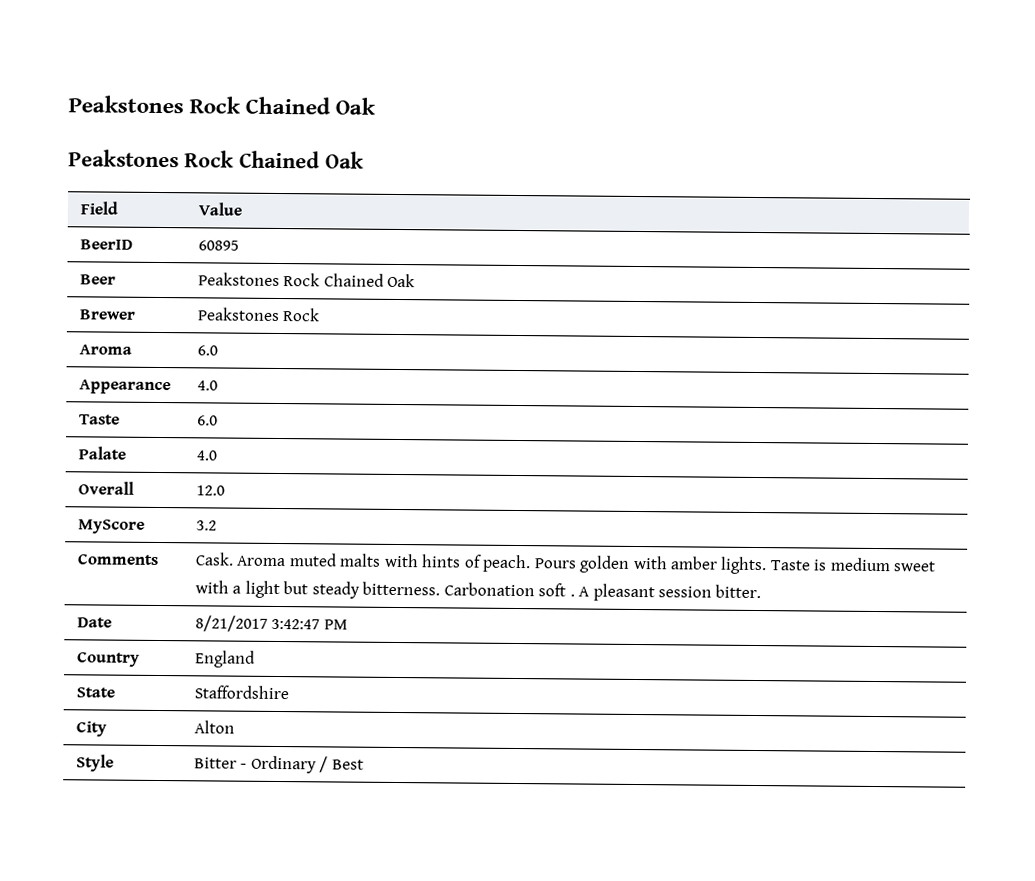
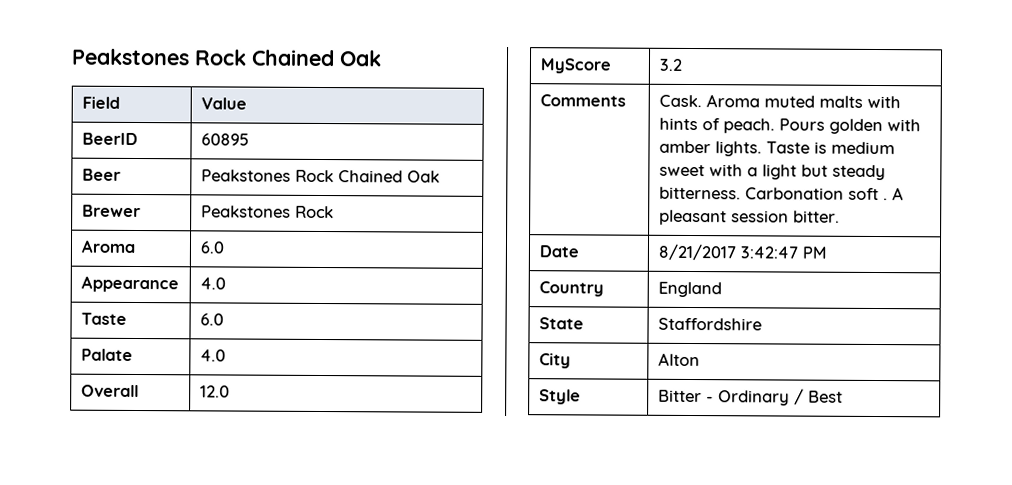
[68,95,377,115] [68,149,364,169] Peakstones Rock Chained Oak // Peakstones Rock Chained Oak -> [71,48,382,67] Peakstones Rock Chained Oak

